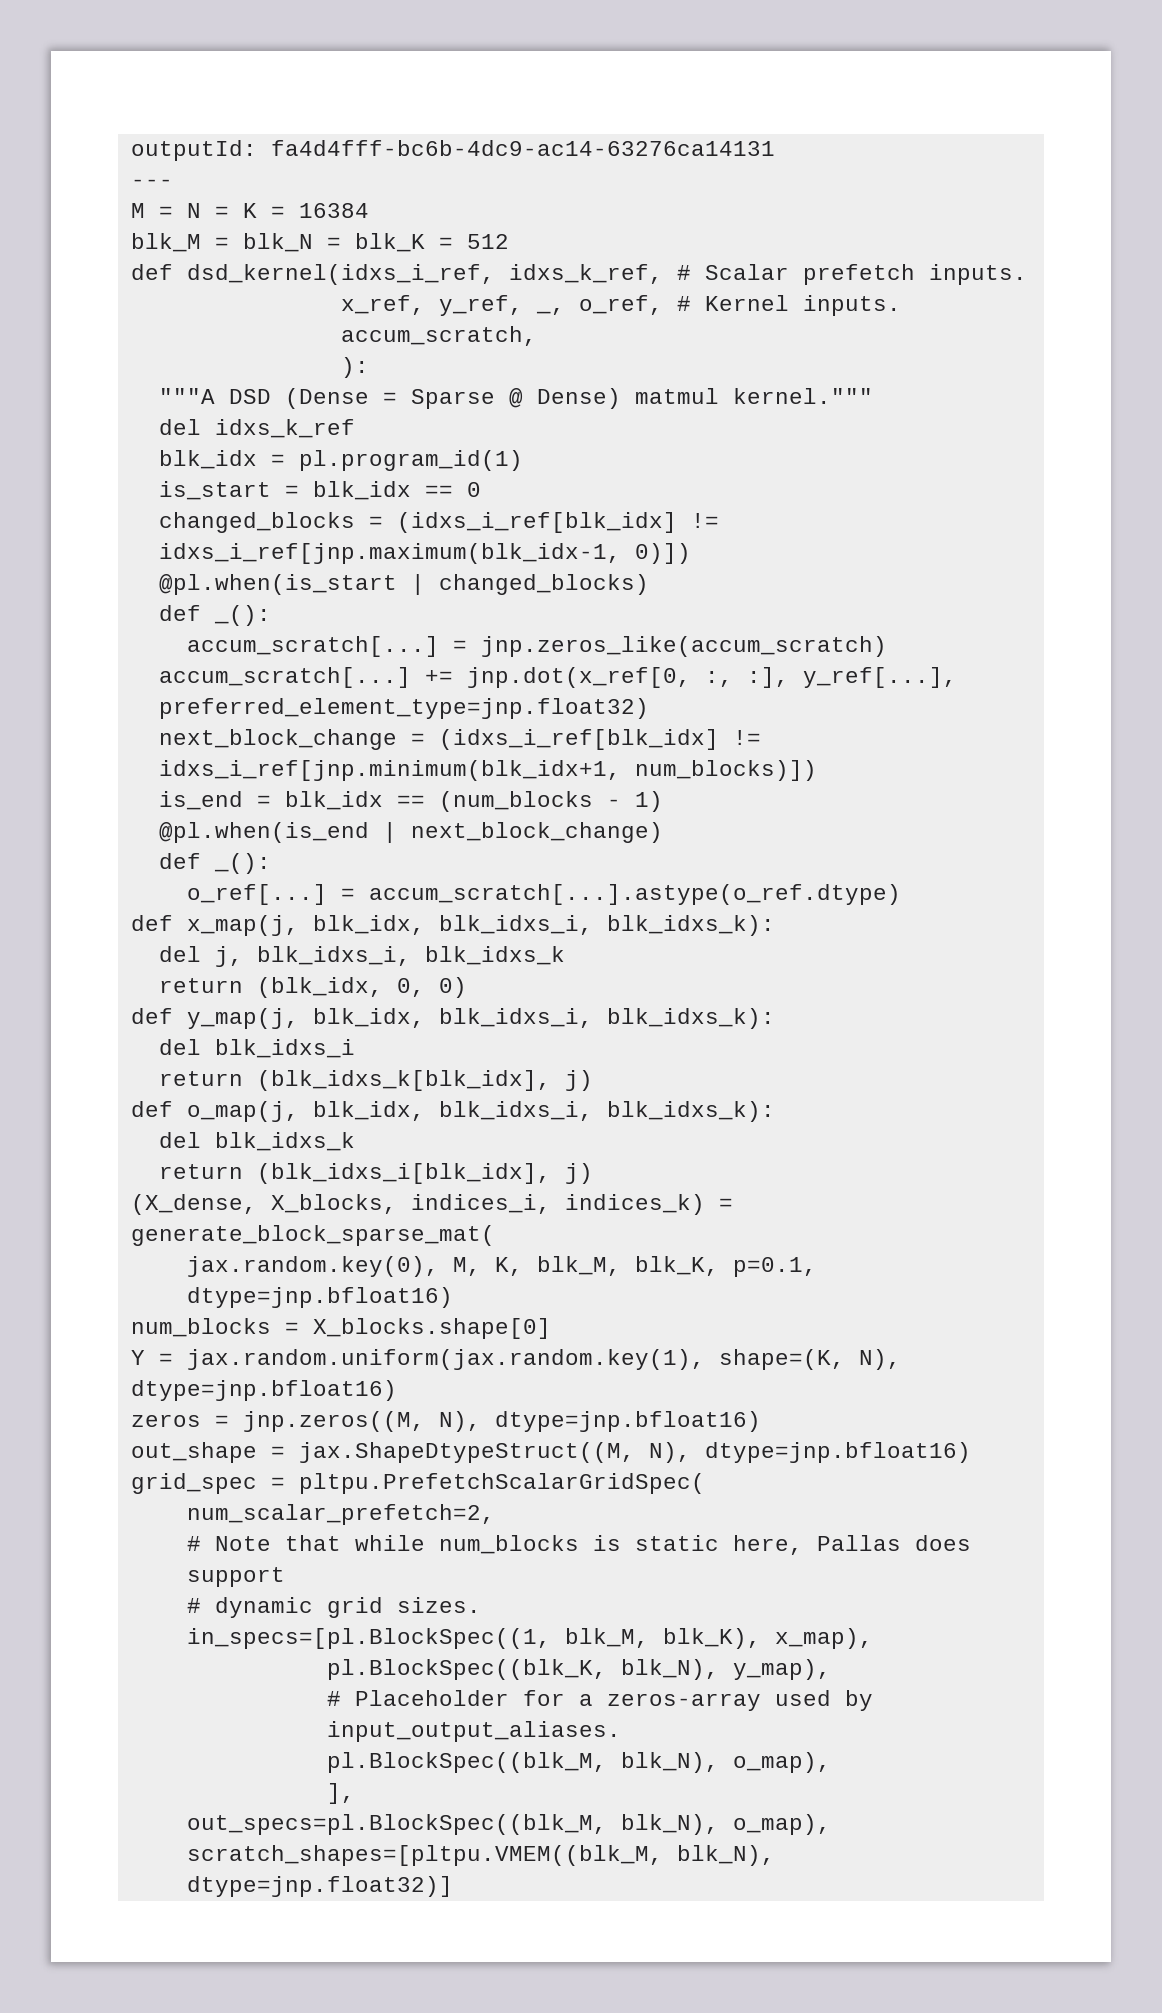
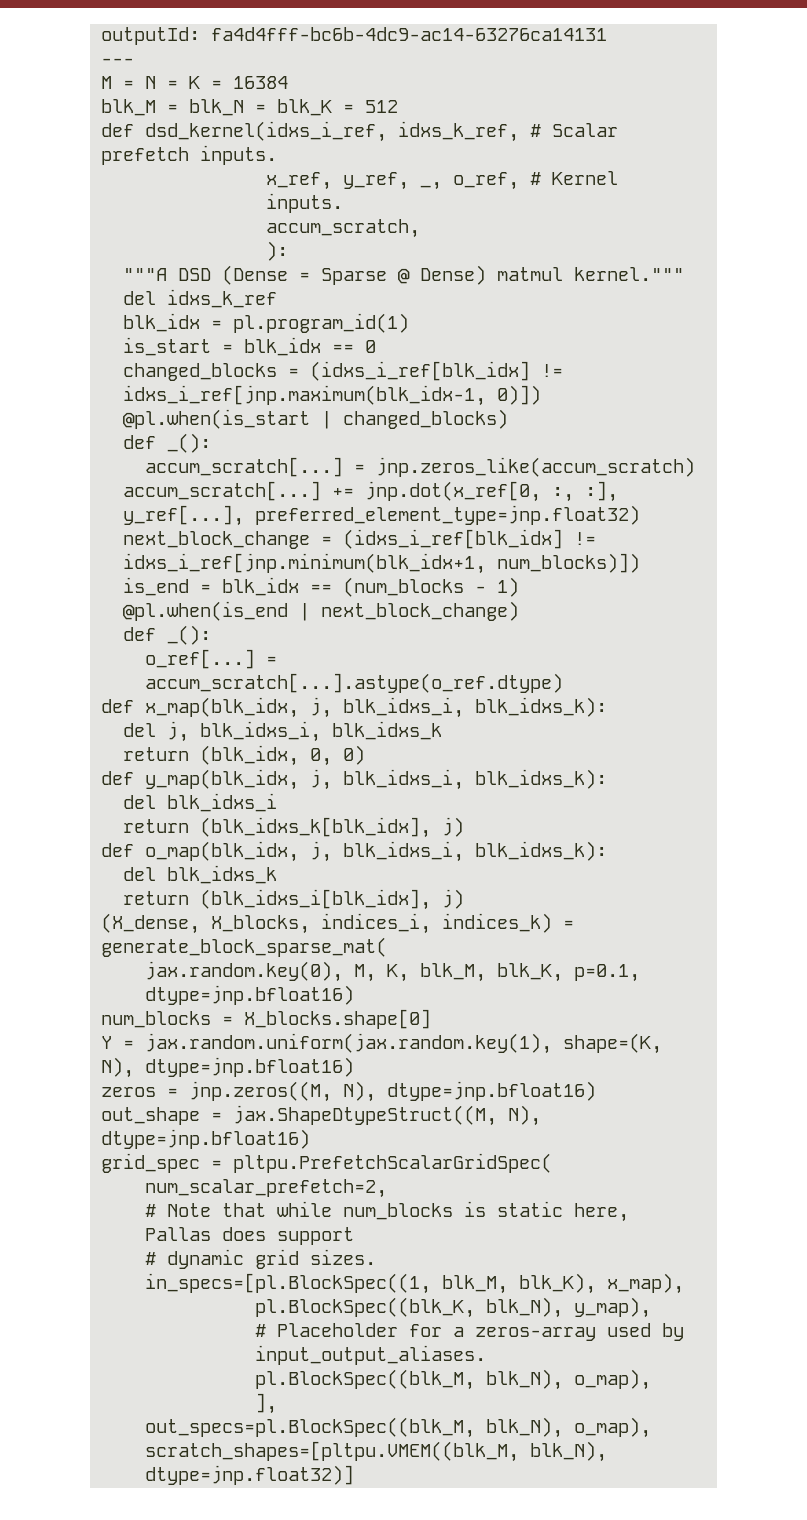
[186,915,425,936] x_map(j, blk_idx, -> [145,697,333,718] x_map(blk_idx, j,
[186,1008,425,1029] y_map(j, blk_idx, -> [145,769,333,790] y_map(blk_idx, j,
[186,1101,425,1122] o_map(j, blk_idx, -> [145,841,333,862] o_map(blk_idx, j,

